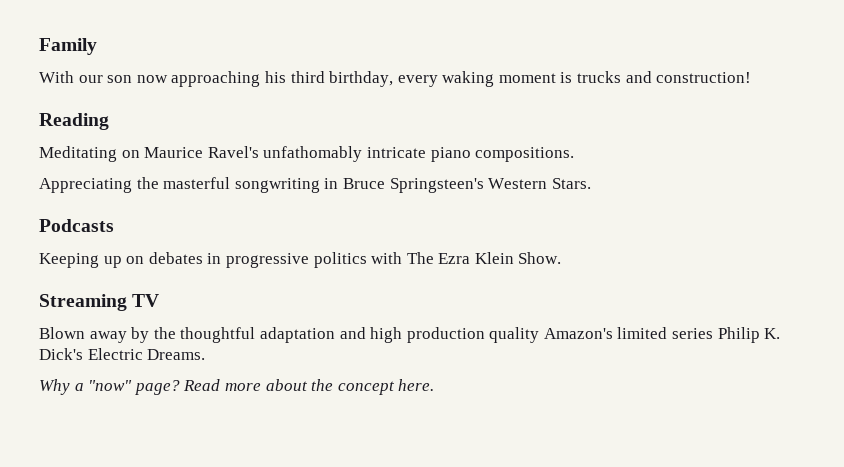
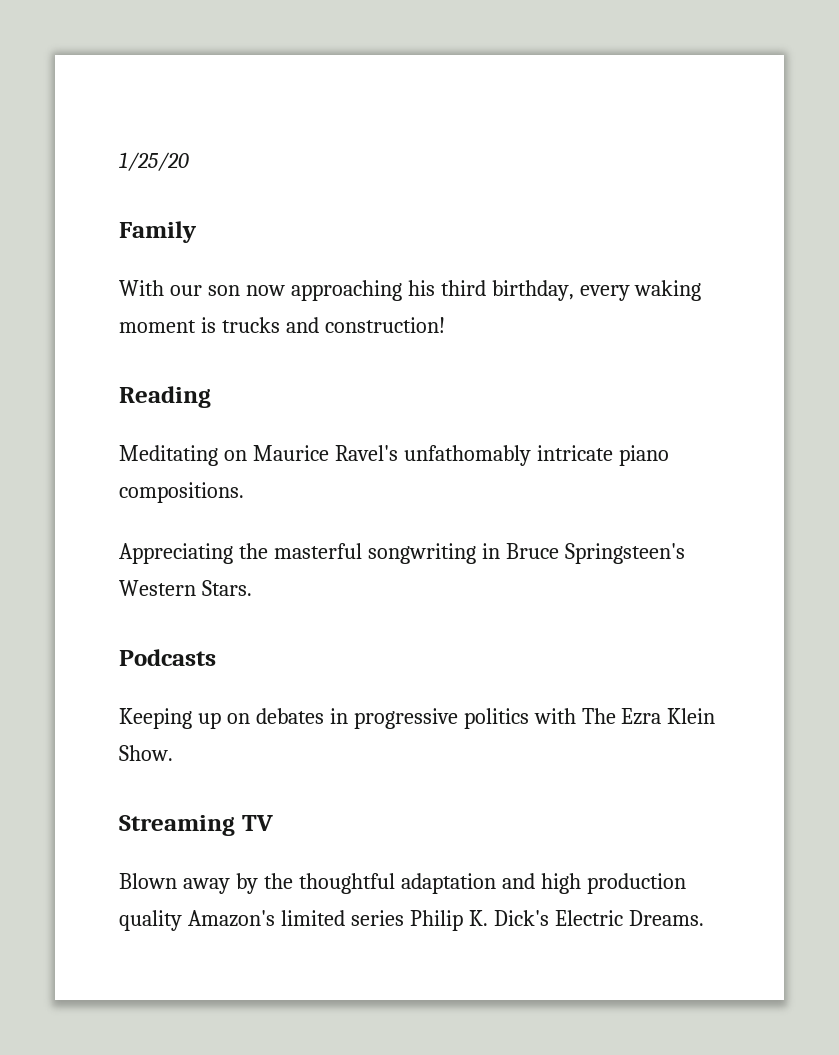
(39, 46) none -> [119,152,189,171] 1/25/20 //
[39,379,435,395] // Why a "now" page? Read more about the concept here. -> (704, 918) none

